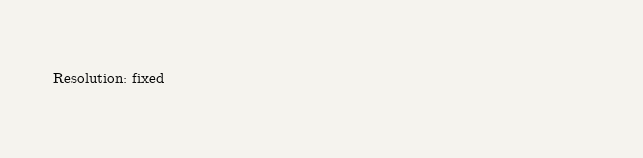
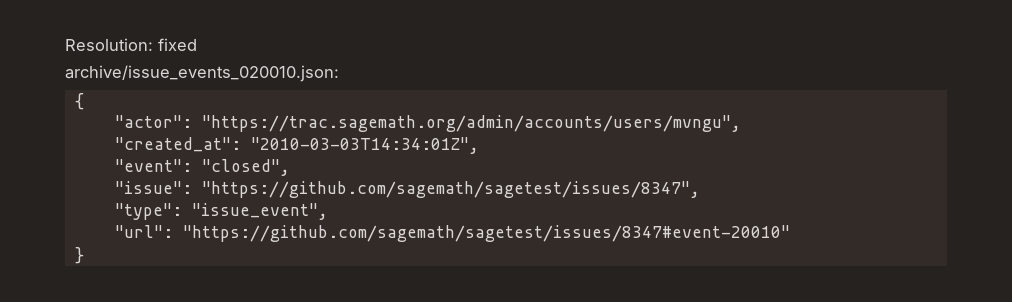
(164, 78) none -> [65,65,339,82] [74,93,84,110] [114,115,741,132] [114,137,479,154] [114,159,290,176] [114,181,700,198] [114,203,328,220] [114,225,790,242] [74,247,84,264] // archive/issue_events_020010.json: // { // "actor": "https://trac.sagemath.org/admin/accounts/users/mvngu", // "created_at": "2010-03-03T14:34:01Z", // "event": "closed", // "issue": "https://github.com/sagemath/sagetest/issues/8347", // "type": "issue_event", // "url": "https://github.com/sagemath/sagetest/issues/8347#event-20010" // }

